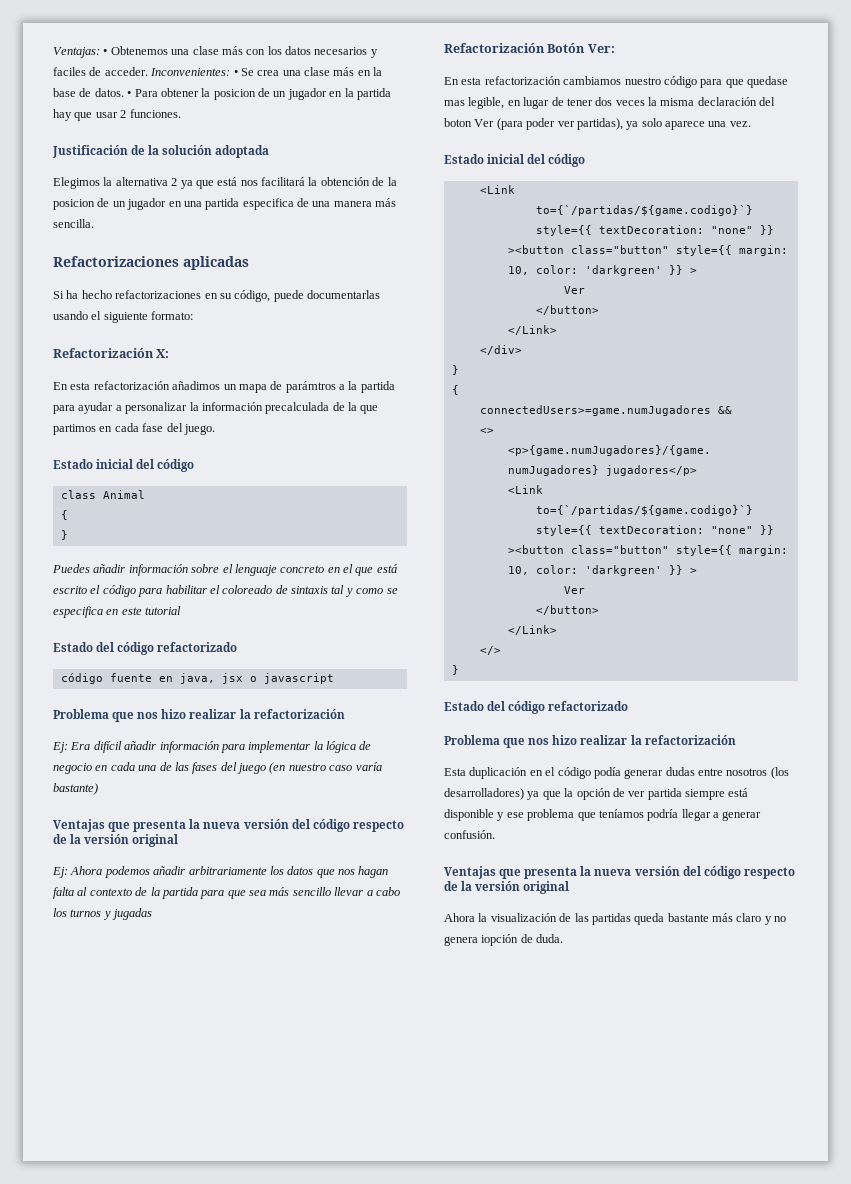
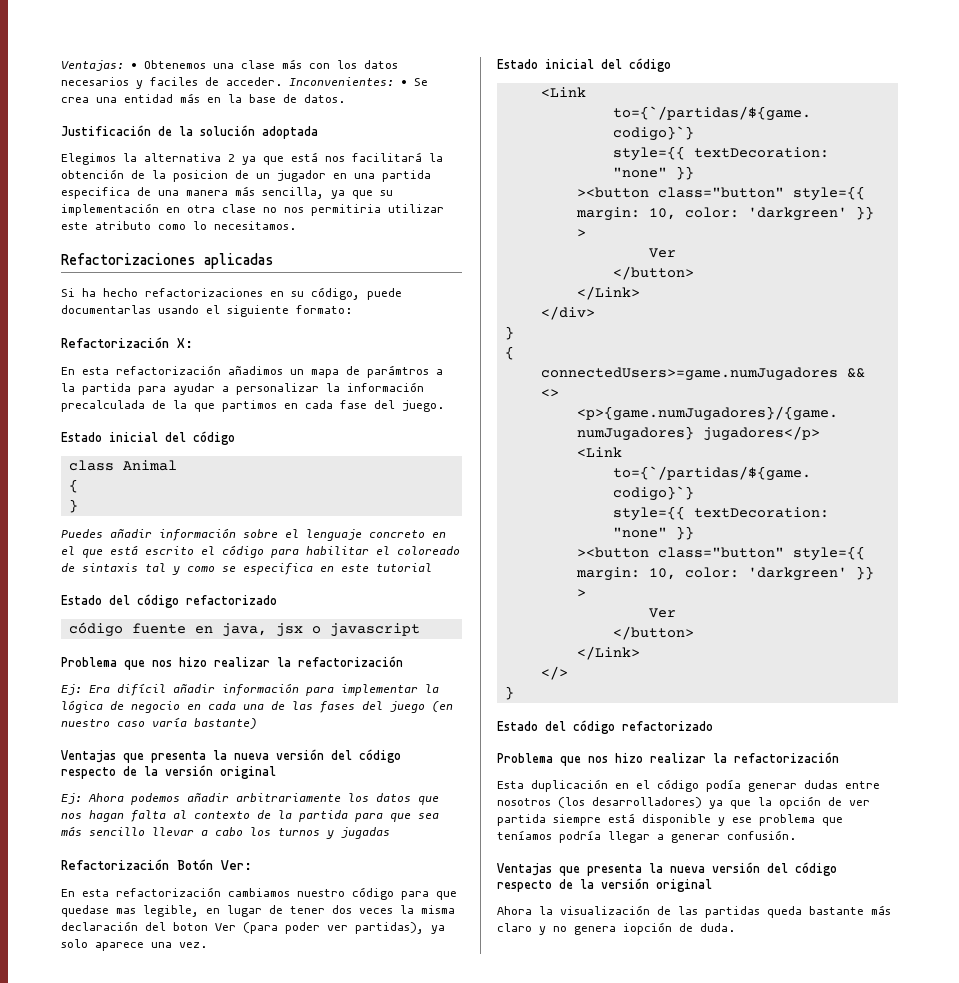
[304,67,330,76] clase -> [124,94,173,103] entidad
[127,88,391,100] [53,109,181,121] • Para obtener la posicion de un jugador en la partida hay que usar 2 funciones. -> (345, 98) none
[53,219,94,228] sencilla. -> [262,187,393,199] [61,203,444,216] [61,221,296,230] sencilla, ya que su implementación en otra clase no nos permitiria utilizar este atributo como lo necesitamos.

